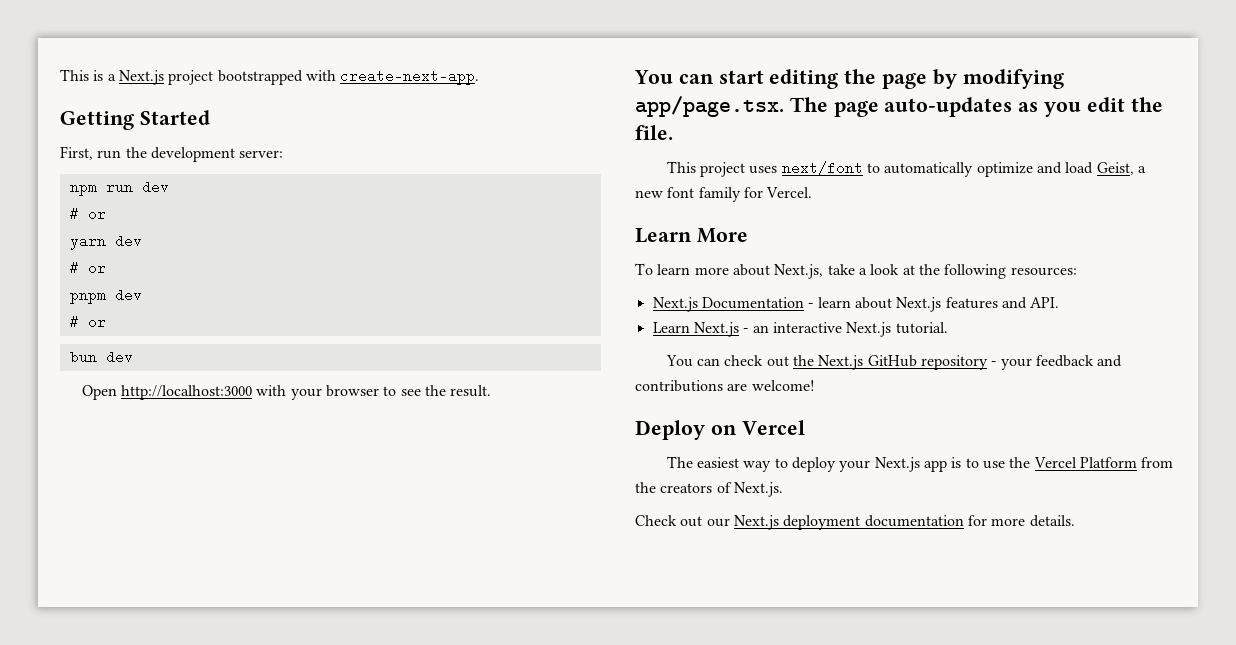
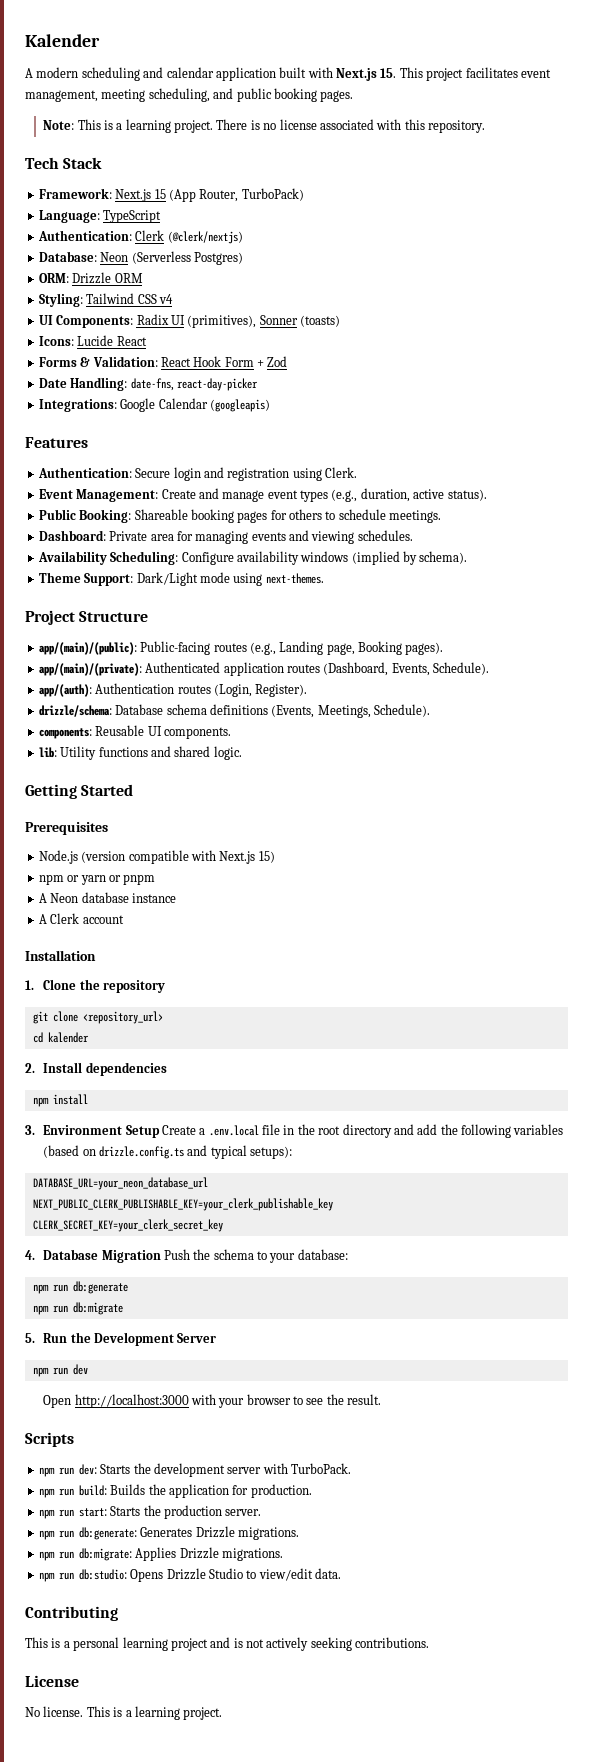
[60,69,480,85] [60,110,210,130] [60,146,284,162] [69,180,169,196] [69,207,106,221] [69,234,142,250] [69,261,106,275] [69,288,142,304] [69,315,106,329] [69,350,97,364] This is a Next.js project bootstrapped with create-next-app. // Getting Started // First, run the development server: // npm run dev // # or // yarn dev // # or // pnpm dev // # or // bun -> [25,34,100,47] [25,67,551,81] [25,88,354,102] [43,119,486,133] [25,157,103,169] [38,188,304,202] [38,210,162,223] [37,230,243,244] [38,251,243,265] [38,272,143,284] [38,293,173,307] [38,314,340,328] [38,335,147,346] [38,356,288,367] [38,377,258,391] [38,398,270,412] [25,437,88,448] [37,467,357,481] [38,488,487,502] [38,509,442,523] [38,530,413,544] [37,551,468,565] [38,572,324,586] [25,610,149,625] [38,641,444,655] [38,662,489,676] [38,683,308,697] [38,704,430,718] [38,725,231,739] [38,746,242,760] [25,784,134,799] [25,822,108,835] [38,850,275,864] [38,874,156,885] [38,892,176,903] [38,913,124,924] [25,950,96,961] [25,979,165,993] [32,1011,163,1024] [32,1032,89,1043] [25,1062,167,1076] [32,1094,88,1107] [25,1124,564,1138] [43,1145,293,1159] [32,1177,208,1190] [32,1198,333,1211] [32,1219,223,1232] [25,1249,348,1263] [32,1281,128,1294] [32,1302,123,1315] [25,1332,217,1346] [32,1367,68,1377] Kalender // A modern scheduling and calendar application built with Next.js 15. This project facilitates event management, meeting scheduling, and public booking pages. // Note: This is a learning project. There is no license associated with this repository. // Tech Stack // Framework: Next.js 15 (App Router, TurboPack) // Language: TypeScript // Authentication: Clerk (@clerk/nextjs) // Database: Neon (Serverless Postgres) // ORM: Drizzle ORM // Styling: Tailwind CSS v4 // UI Components: Radix UI (primitives), Sonner (toasts) // Icons: Lucide React // Forms & Validation: React Hook Form + Zod // Date Handling: date-fns, react-day-picker // Integrations: Google Calendar (googleapis) // Features // Authentication: Secure login and registration using Clerk. // Event Management: Create and manage event types (e.g., duration, active status). // Public Booking: Shareable booking pages for others to schedule meetings. // Dashboard: Private area for managing events and viewing schedules. // Availability Scheduling: Configure availability windows (implied by schema). // Theme Support: Dark/Light mode using next-themes. // Project Structure // app/(main)/(public): Public-facing routes (e.g., Landing page, Booking pages). // app/(main)/(private): Authenticated application routes (Dashboard, Events, Schedule). // app/(auth): Authentication routes (Login, Register). // drizzle/schema: Database schema definitions (Events, Meetings, Schedule). // components: Reusable UI components. // lib: Utility functions and shared logic. // Getting Started // Prerequisites // Node.js (version compatible with Next.js 15) // npm or yarn or pnpm // A Neon database instance // A Clerk account // Installation // 1. Clone the repository // git clone <repository_url> // cd kalender // 2. Install dependencies // npm install // 3. Environment Setup Create a .env.local file in the root directory and add the following variables (based on drizzle.config.ts and typical setups): // DATABASE_URL=your_neon_database_url // NEXT_PUBLIC_CLERK_PUBLISHABLE_KEY=your_clerk_publishable_key // CLERK_SECRET_KEY=your_clerk_secret_key // 4. Database Migration Push the schema to your database: // npm run db:generate // npm run db:migrate // 5. Run the Development Server // npm run
[634,69,1064,89] [635,96,1163,117] [635,125,673,140] [666,161,1146,177] [635,187,813,202] [635,228,748,243] [635,263,1077,279] [652,297,1060,312] [652,322,948,337] [665,355,1123,370] [635,380,815,392] [635,420,805,440] [666,456,1174,472] [635,482,783,497] [635,515,1075,530] You can start editing the page by modifying app/page.tsx. The page auto-updates as you edit the file. // This project uses next/font to automatically optimize and load Geist, a new font family for Vercel. // Learn More // To learn more about Next.js, take a look at the following resources: // Next.js Documentation - learn about Next.js features and API. // Learn Next.js - an interactive Next.js tutorial. // You can check out the Next.js GitHub repository - your feedback and contributions are welcome! // Deploy on Vercel // The easiest way to deploy your Next.js app is to use the Vercel Platform from the creators of Next.js. // Check out our Next.js deployment documentation for more details. -> [25,1432,74,1447] [38,1463,351,1477] [38,1484,312,1498] [38,1505,262,1519] [38,1526,299,1540] [38,1547,283,1561] [38,1568,341,1582] [25,1606,118,1621] [25,1637,430,1651] [25,1675,79,1687] [25,1706,223,1720] Scripts // npm run dev: Starts the development server with TurboPack. // npm run build: Builds the application for production. // npm run start: Starts the production server. // npm run db:generate: Generates Drizzle migrations. // npm run db:migrate: Applies Drizzle migrations. // npm run db:studio: Opens Drizzle Studio to view/edit data. // Contributing // This is a personal learning project and is not actively seeking contributions. // License // No license. This is a learning project.

